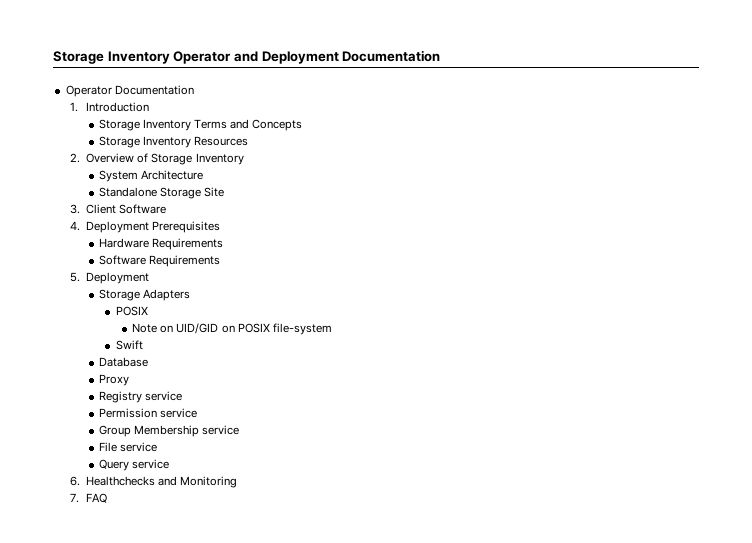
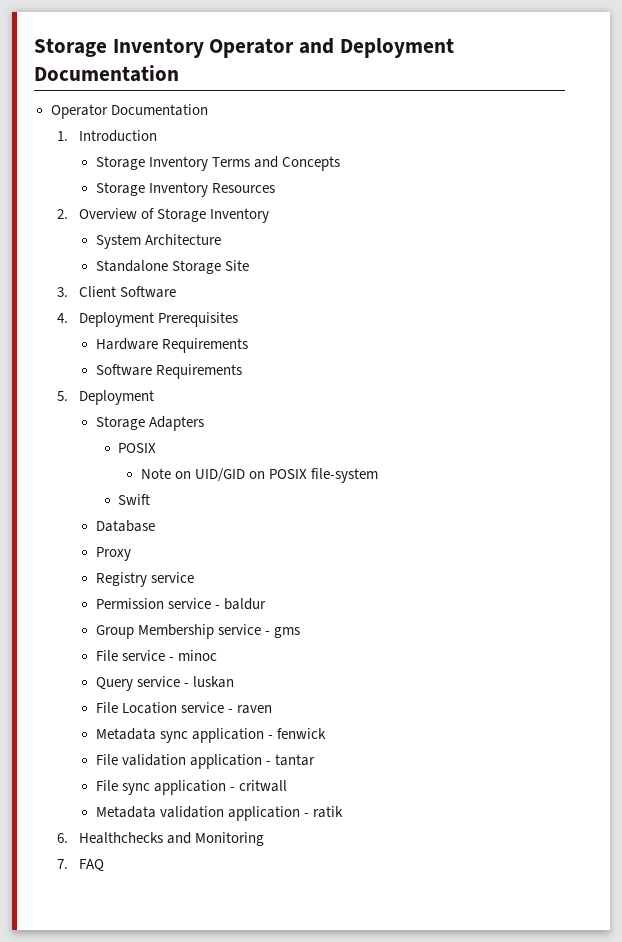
(198, 413) none -> [214,598,266,610] - baldur
(240, 430) none -> [264,627,300,638] - gms
(158, 447) none -> [168,650,217,661] - minoc
(170, 464) none -> [183,676,234,688] [95,702,272,714] [95,728,326,743] [95,754,315,769] [95,780,287,795] [95,806,343,821] - luskan // File Location service - raven // Metadata sync application - fenwick // File validation application - tantar // File sync application - critwall // Metadata validation application - ratik

